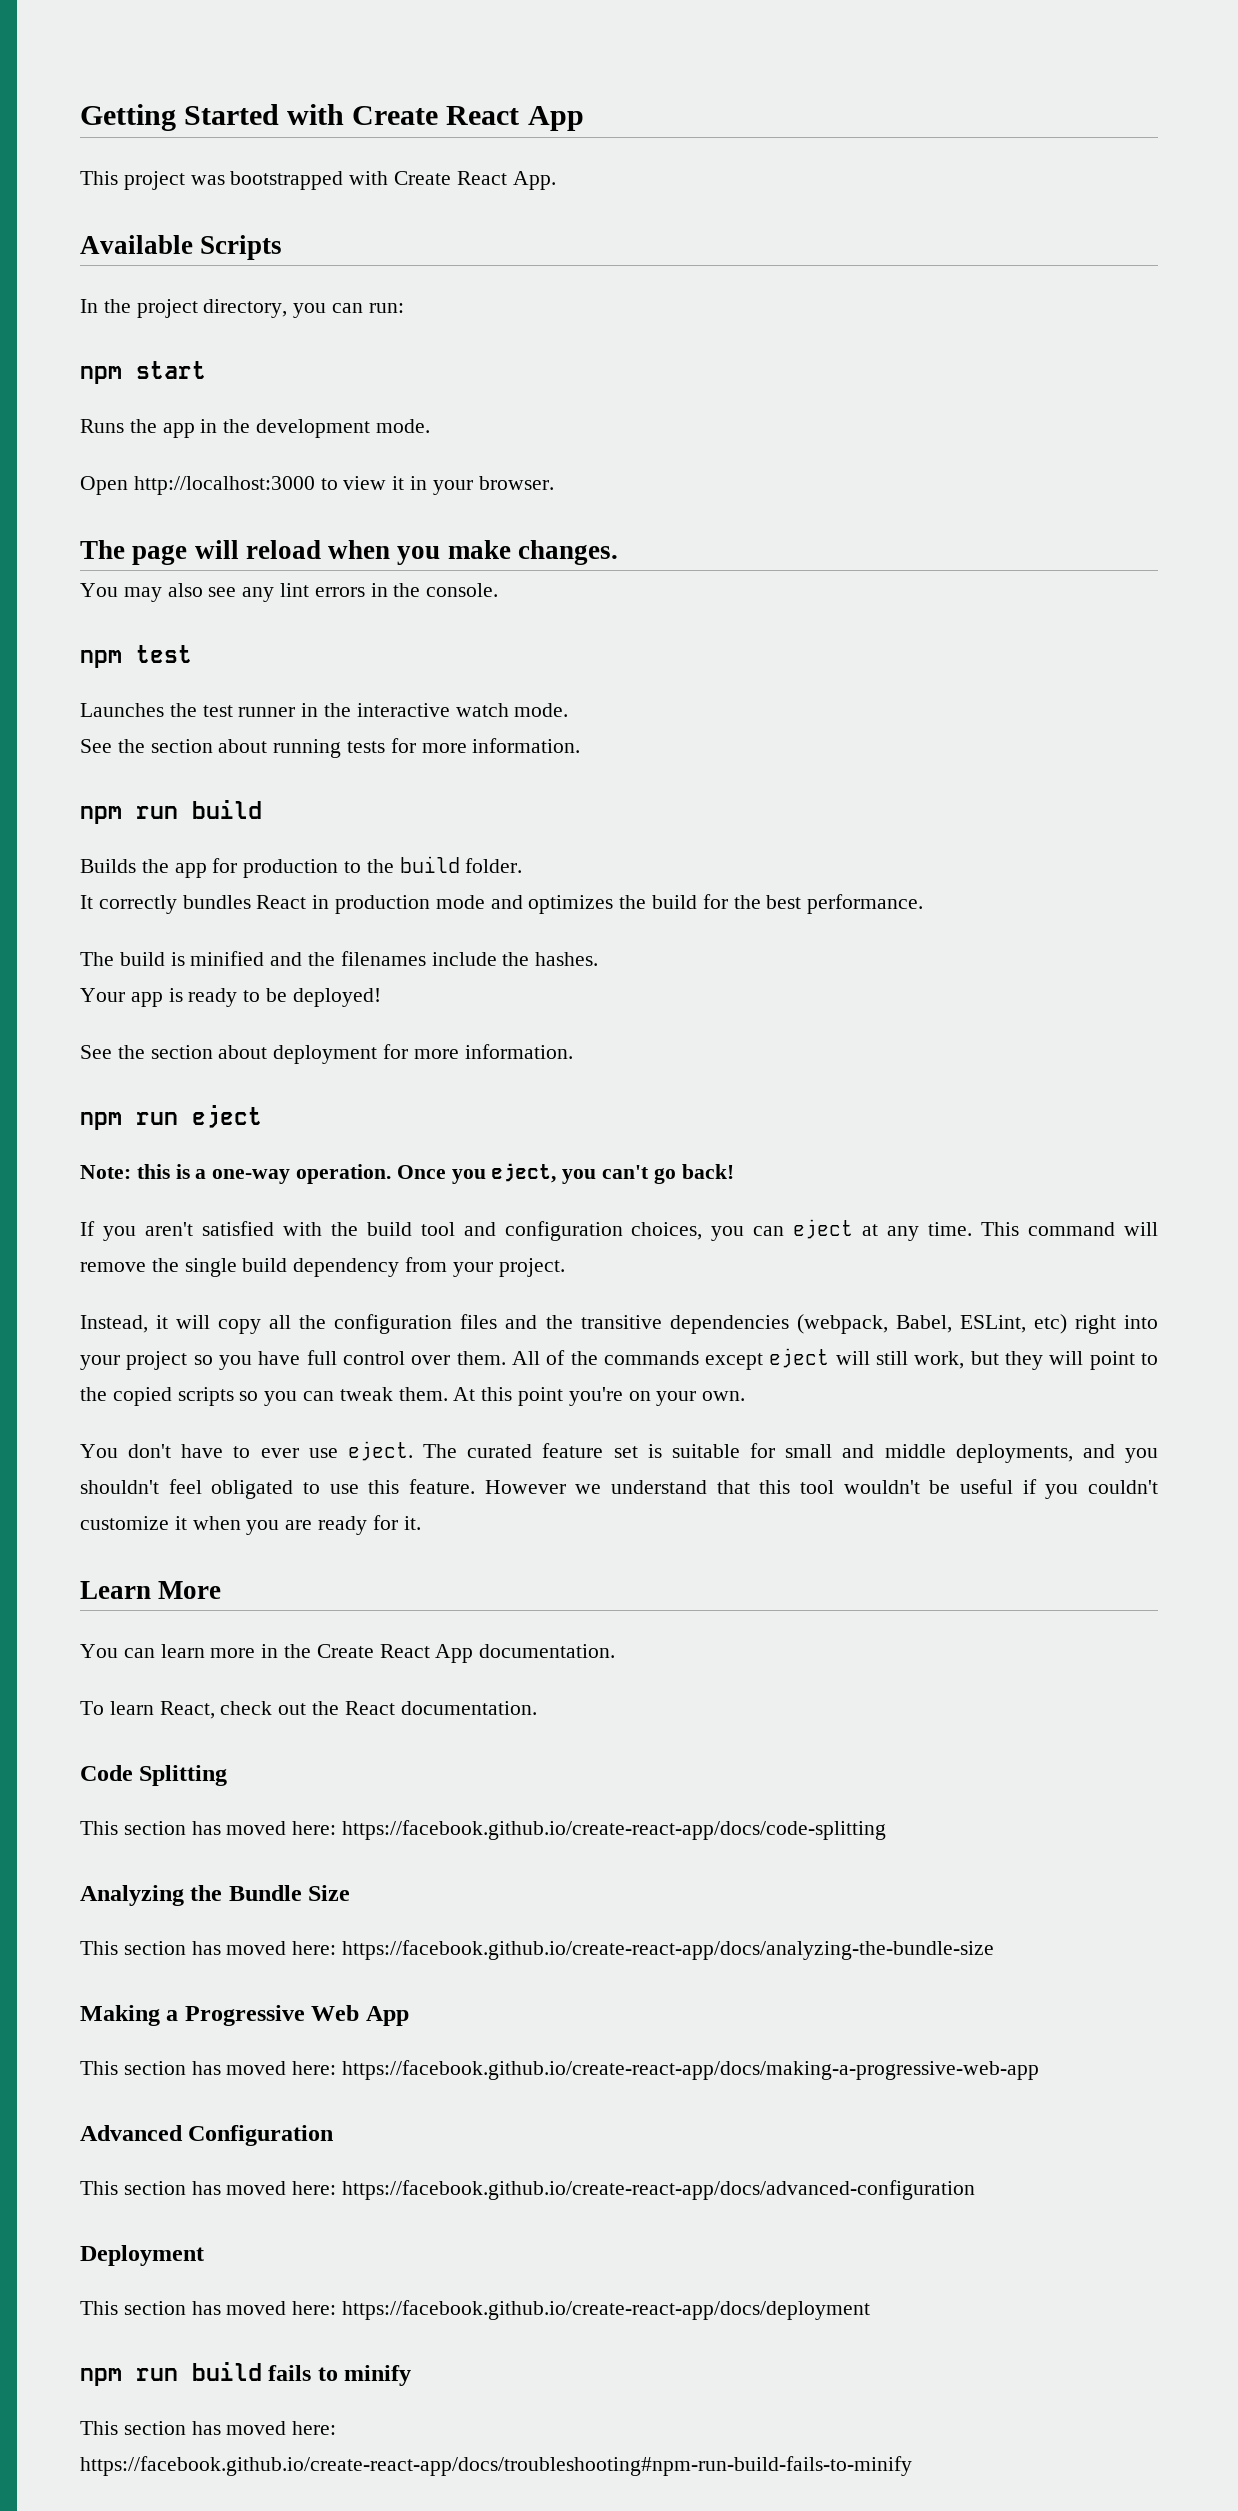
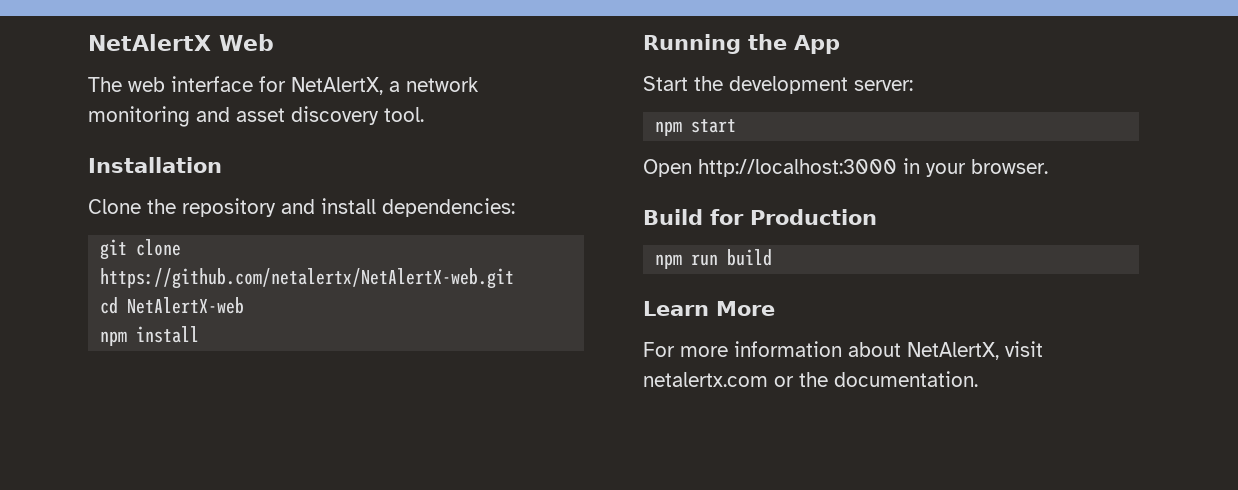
[80,104,584,131] [80,171,556,190] [80,235,283,260] [80,299,404,318] [80,361,206,384] [80,419,430,438] Getting Started with Create React App // This project was bootstrapped with Create React App. // Available Scripts // In the project directory, you can run: // npm start // Runs the app in the development mode. -> [88,34,274,51] [88,76,479,95] [88,106,424,127] [88,157,222,173] [88,198,515,217] [100,239,182,260] [100,268,515,289] [100,297,245,314] [100,326,200,346] [643,34,840,54] [643,76,913,94] [655,119,737,136] NetAlertX Web // The web interface for NetAlertX, a network monitoring and asset discovery tool. // Installation // Clone the repository and install dependencies: // git clone https://github.com/netalertx/NetAlertX-web.git // cd NetAlertX-web // npm install // Running the App // Start the development server: // npm start
[320,476,405,490] to view it -> (897, 168) none
[80,540,619,565] [80,583,499,602] [80,645,192,668] [80,703,569,717] [80,738,581,758] [80,800,262,824] [80,856,523,878] [80,894,924,914] [80,951,599,966] [80,988,381,1007] [80,1044,573,1064] [80,1105,262,1130] [80,1163,734,1184] [80,1219,1158,1241] [80,1257,565,1277] [80,1314,1158,1334] [80,1348,1159,1370] [80,1387,746,1406] [80,1441,1158,1463] [80,1479,1158,1499] [80,1515,421,1535] [80,1581,222,1599] [80,1644,616,1663] [80,1701,537,1719] [80,1765,228,1786] [80,1820,887,1840] [80,1885,351,1906] [80,1940,995,1960] [80,2005,409,2026] [80,2060,1040,2080] [80,2125,334,2146] [80,2180,976,2200] [80,2245,204,2266] [80,2300,871,2320] [80,2362,412,2386] [80,2421,337,2435] [80,2456,912,2476] The page will reload when you make changes. // You may also see any lint errors in the console. // npm test // Launches the test runner in the interactive watch mode. // See the section about running tests for more information. // npm run build // Builds the app for production to the build folder. // It correctly bundles React in production mode and optimizes the build for the best performance. // The build is minified and the filenames include the hashes. // Your app is ready to be deployed! // See the section about deployment for more information. // npm run eject // Note: this is a one-way operation. Once you eject, you can't go back! // If you aren't satisfied with the build tool and configuration choices, you can eject at any time. This command will remove the single build dependency from your project. // Instead, it will copy all the configuration files and the transitive dependencies (webpack, Babel, ESLint, etc) right into your project so you have full control over them. All of the commands except eject will still work, but they will point to the copied scripts so you can tweak them. At this point you're on your own. // You don't have to ever use eject. The curated feature set is suitable for small and middle deployments, and you shouldn't feel obligated to use this feature. However we understand that this tool wouldn't be useful if you couldn't customize it when you are ready for it. // Learn More // You can learn more in the Create React App documentation. // To learn React, check out the React documentation. // Code Splitting // This section has moved here: https://facebook.github.io/create-react-app/docs/code-splitting // Analyzing the Bundle Size // This section has moved here: https://facebook.github.io/create-react-app/docs/analyzing-the-bundle-size // Making a Progressive Web App // This section has moved here: https://facebook.github.io/create-react-app/docs/making-a-progressive-web-app // Advanced Configuration // This section has moved here: https://facebook.github.io/create-react-app/docs/advanced-configuration // Deployment // This section has moved here: https://facebook.github.io/create-react-app/docs/deployment // npm run build fails to minify // This section has moved here: https://facebook.github.io/create-react-app/docs/troubleshooting#npm-run-build-fails-to-minify -> [643,209,877,225] [655,249,773,269] [643,301,775,316] [643,341,1043,360] [643,371,978,387] Build for Production // npm run build // Learn More // For more information about NetAlertX, visit netalertx.com or the documentation.

